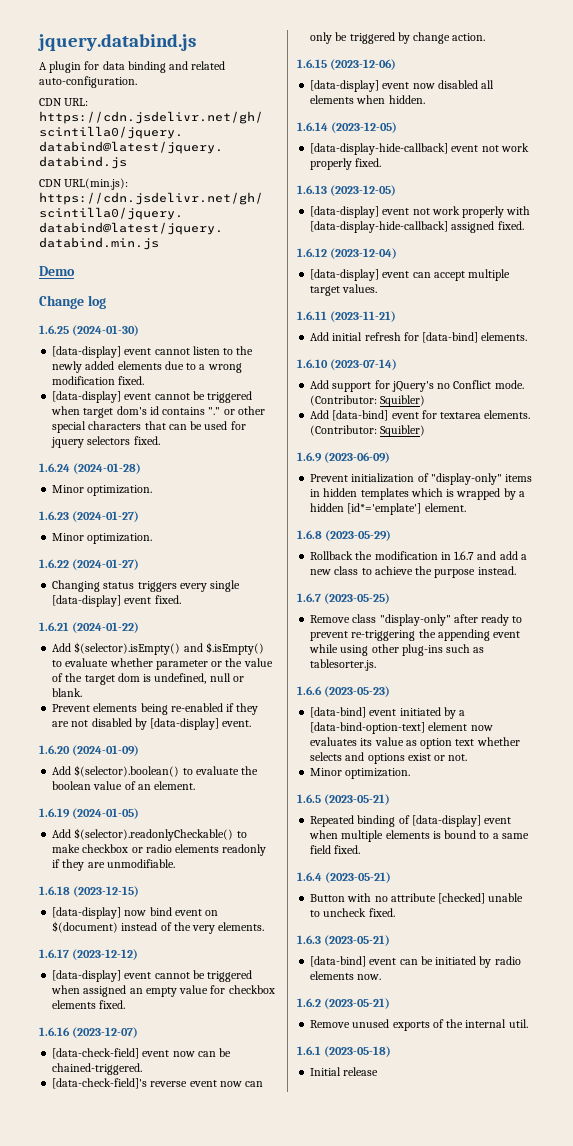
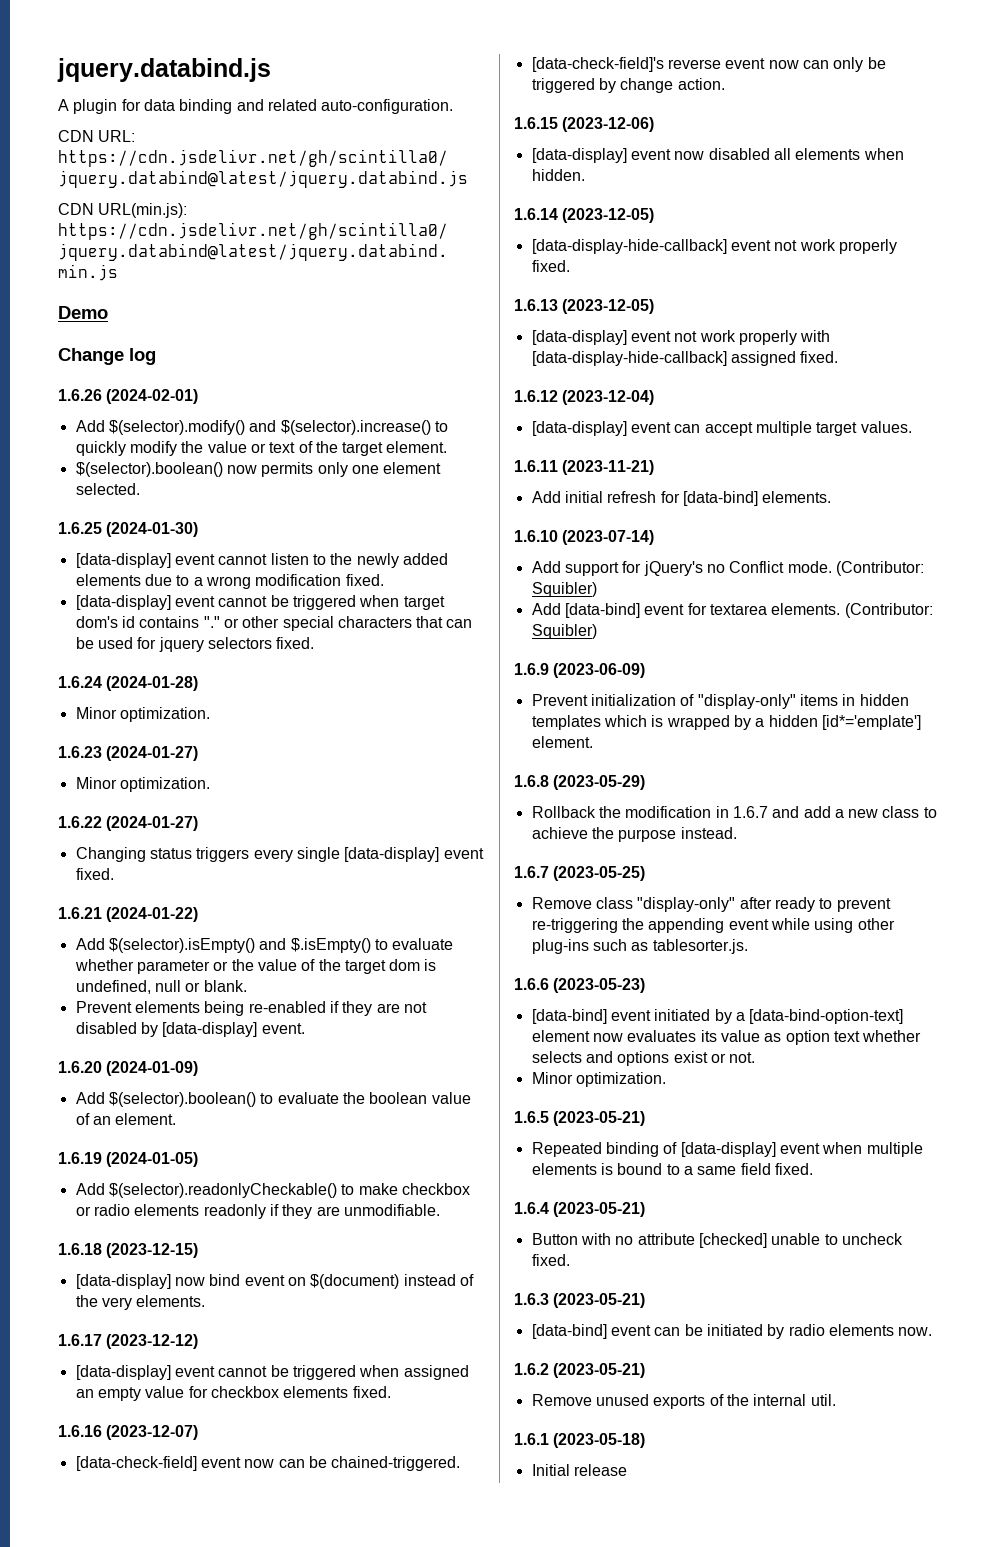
(106, 302) none -> [58,389,199,404] [75,420,448,435] [75,441,448,456] [75,462,442,477] [75,483,140,495] // 1.6.26 (2024-02-01) // Add $(selector).modify() and $(selector).increase() to quickly modify the value or text of the target element. // $(selector).boolean() now permits only one element selected.

